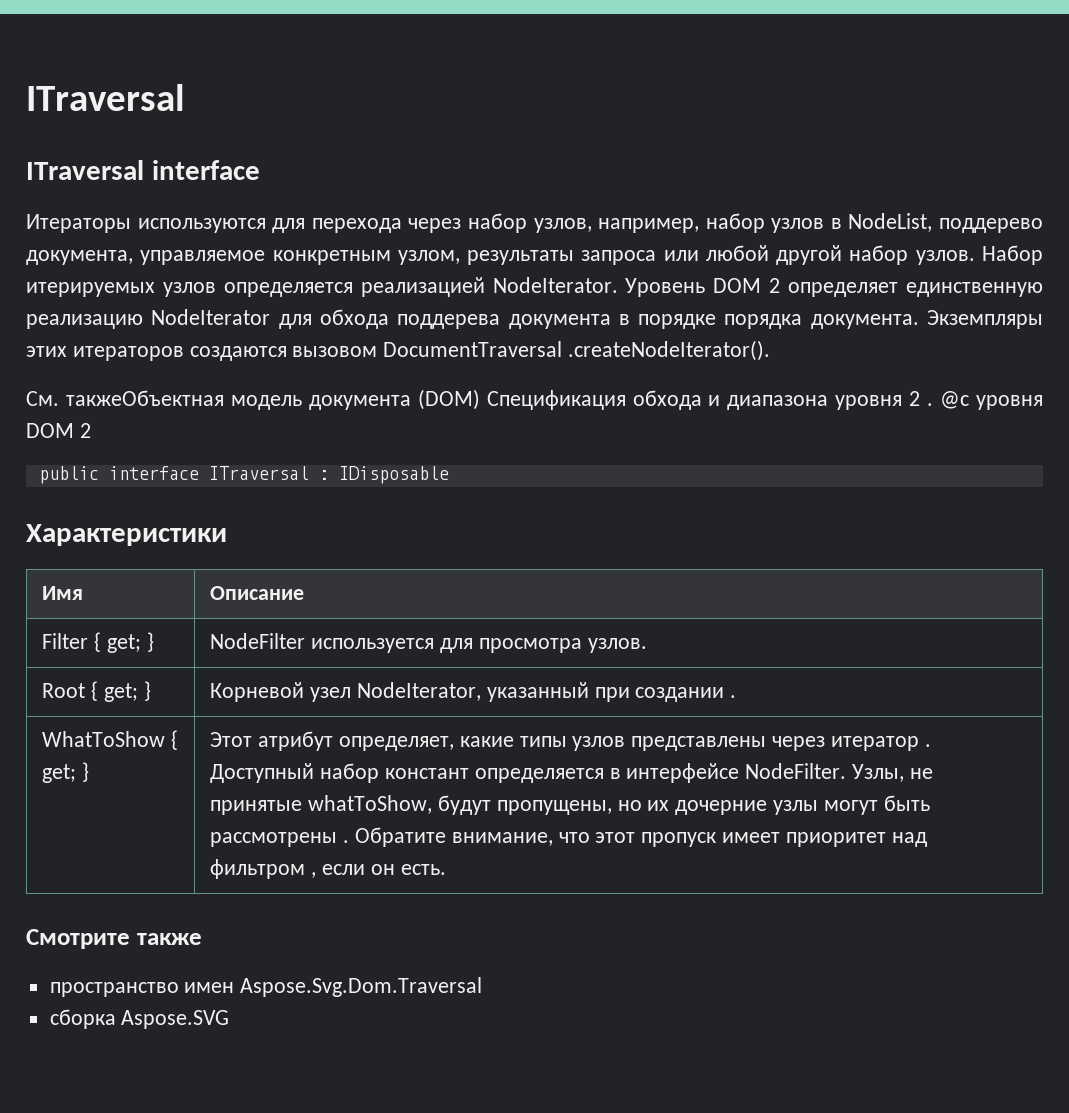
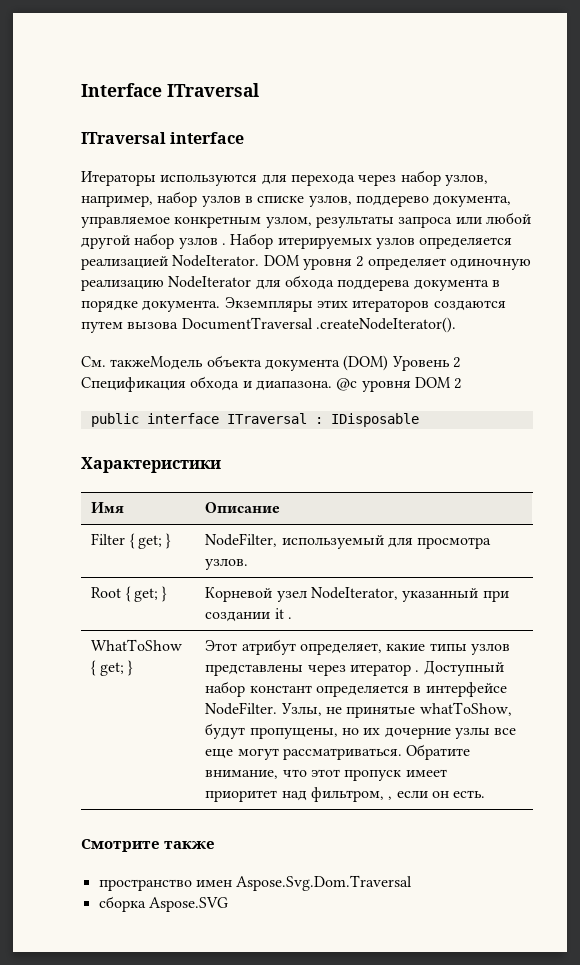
(26, 97) none -> [81,83,162,97] Interface
[848,213,933,232] NodeList, -> [257,195,352,207] списке узлов,
[915,250,975,265] узлов. -> [178,237,226,249] узлов .
[625,278,762,297] Уровень DOM -> [263,255,352,270] DOM уровня
[906,282,1044,297] единственную -> [449,258,531,270] одиночную
[724,314,803,329] порядка -> (138, 306) none
[292,346,378,357] вызовом -> [81,321,179,333] путем вызова
[65,389,934,410] такжеОбъектная модель документа (DOM) Спецификация обхода и диапазона уровня 2 . -> [110,355,460,371] [81,376,332,392] такжеМодель объекта документа (DOM) Уровень 2 Спецификация обхода и диапазона.
[210,633,435,653] NodeFilter используется -> [205,533,384,549] NodeFilter, используемый
(725, 694) none -> [274,608,284,619] it
[823,795,930,815] [210,832,350,847] могут быть рассмотрены . -> [494,728,517,735] [205,748,402,760] все еще могут рассматриваться.
[210,859,306,879] фильтром -> [310,787,384,802] фильтром,

